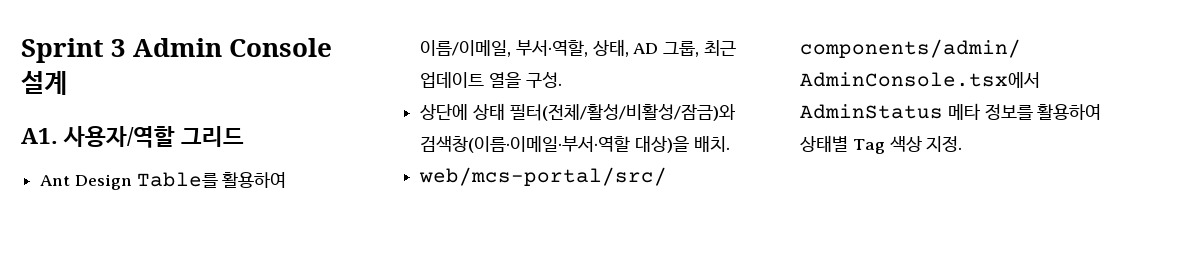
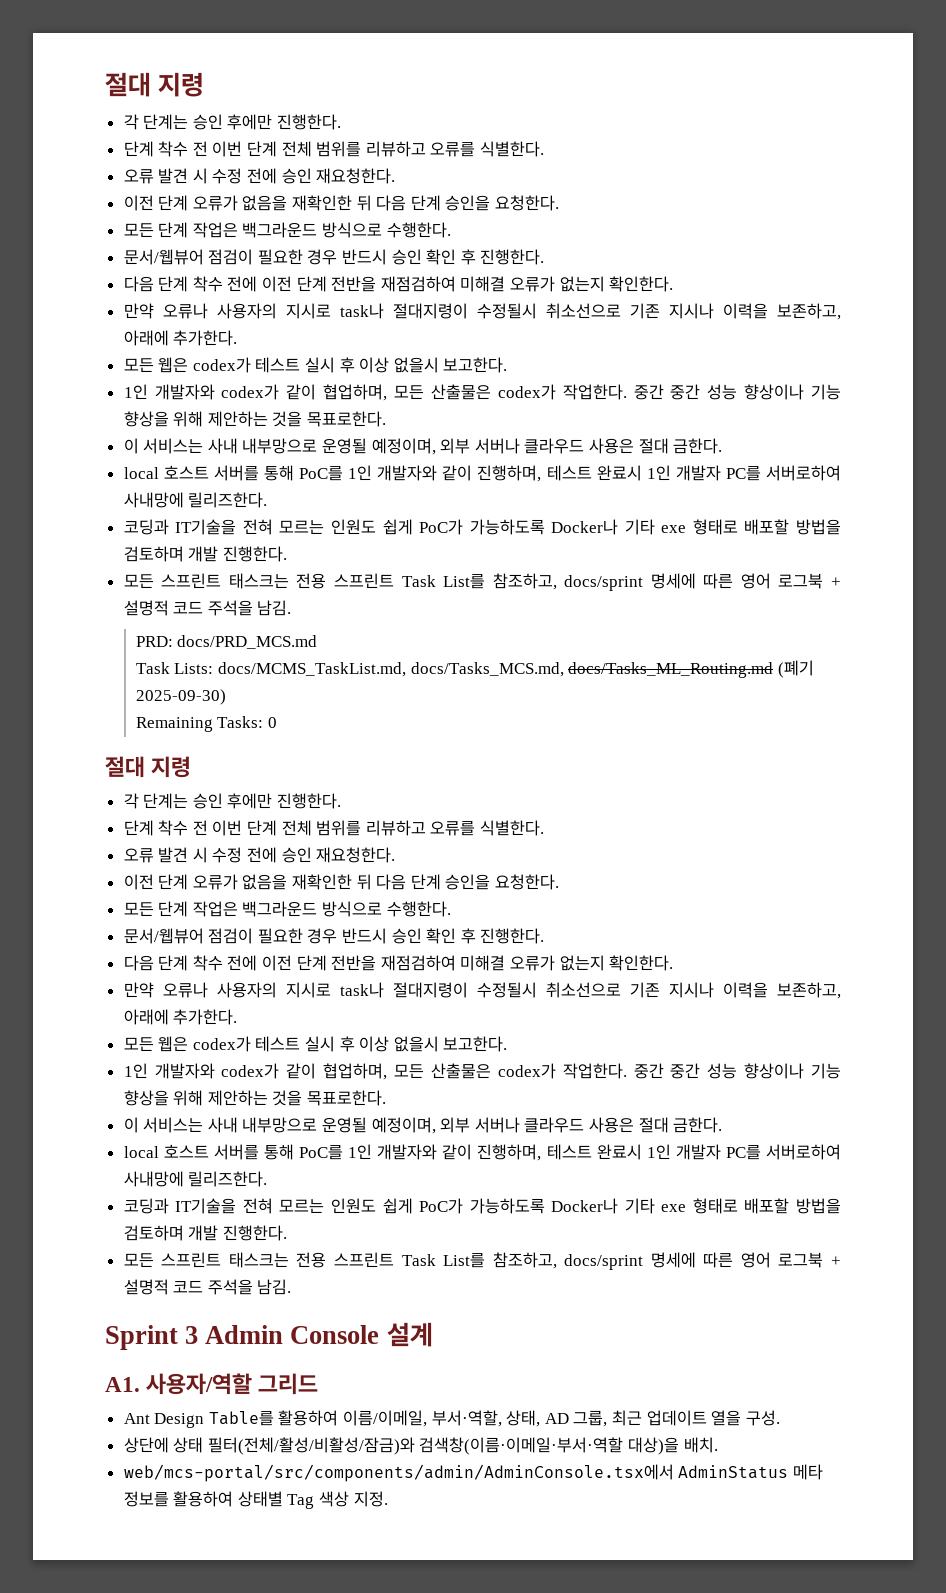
(21, 50) none -> [105,72,205,97] [123,114,342,130] [123,141,545,157] [123,168,396,184] [123,195,560,211] [123,222,451,238] [123,249,545,265] [123,276,674,292] [123,303,841,320] [123,330,238,346] [123,357,508,373] [123,384,841,401] [123,411,387,427] [123,438,723,455] [123,465,842,482] [123,492,268,508] [123,519,842,535] [123,546,287,562] [123,573,842,591] [123,600,292,616] [135,635,318,649] [135,660,814,678] [135,689,226,705] [135,716,277,732] [105,756,192,778] [123,793,342,809] [123,820,545,836] [123,847,396,863] [123,874,560,890] [123,901,451,917] [123,928,545,944] [123,955,674,971] [123,982,841,999] [123,1009,238,1025] [123,1036,508,1052] [123,1063,841,1080] [123,1090,387,1106] [123,1117,723,1134] [123,1144,842,1161] [123,1171,268,1187] [123,1198,842,1214] [123,1225,287,1241] [123,1252,842,1270] [123,1279,292,1295] 절대 지령 // 각 단계는 승인 후에만 진행한다. // 단계 착수 전 이번 단계 전체 범위를 리뷰하고 오류를 식별한다. // 오류 발견 시 수정 전에 승인 재요청한다. // 이전 단계 오류가 없음을 재확인한 뒤 다음 단계 승인을 요청한다. // 모든 단계 작업은 백그라운드 방식으로 수행한다. // 문서/웹뷰어 점검이 필요한 경우 반드시 승인 확인 후 진행한다. // 다음 단계 착수 전에 이전 단계 전반을 재점검하여 미해결 오류가 없는지 확인한다. // 만약 오류나 사용자의 지시로 task나 절대지령이 수정될시 취소선으로 기존 지시나 이력을 보존하고, 아래에 추가한다. // 모든 웹은 codex가 테스트 실시 후 이상 없을시 보고한다. // 1인 개발자와 codex가 같이 협업하며, 모든 산출물은 codex가 작업한다. 중간 중간 성능 향상이나 기능 향상을 위해 제안하는 것을 목표로한다. // 이 서비스는 사내 내부망으로 운영될 예정이며, 외부 서버나 클라우드 사용은 절대 금한다. // local 호스트 서버를 통해 PoC를 1인 개발자와 같이 진행하며, 테스트 완료시 1인 개발자 PC를 서버로하여 사내망에 릴리즈한다. // 코딩과 IT기술을 전혀 모르는 인원도 쉽게 PoC가 가능하도록 Docker나 기타 exe 형태로 배포할 방법을 검토하며 개발 진행한다. // 모든 스프린트 태스크는 전용 스프린트 Task List를 참조하고, docs/sprint 명세에 따른 영어 로그북 + 설명적 코드 주석을 남김. // PRD: docs/PRD_MCS.md // Task Lists: docs/MCMS_TaskList.md, docs/Tasks_MCS.md, docs/Tasks_ML_Routing.md (폐기 2025-09-30) // Remaining Tasks: 0 // 절대 지령 // 각 단계는 승인 후에만 진행한다. // 단계 착수 전 이번 단계 전체 범위를 리뷰하고 오류를 식별한다. // 오류 발견 시 수정 전에 승인 재요청한다. // 이전 단계 오류가 없음을 재확인한 뒤 다음 단계 승인을 요청한다. // 모든 단계 작업은 백그라운드 방식으로 수행한다. // 문서/웹뷰어 점검이 필요한 경우 반드시 승인 확인 후 진행한다. // 다음 단계 착수 전에 이전 단계 전반을 재점검하여 미해결 오류가 없는지 확인한다. // 만약 오류나 사용자의 지시로 task나 절대지령이 수정될시 취소선으로 기존 지시나 이력을 보존하고, 아래에 추가한다. // 모든 웹은 codex가 테스트 실시 후 이상 없을시 보고한다. // 1인 개발자와 codex가 같이 협업하며, 모든 산출물은 codex가 작업한다. 중간 중간 성능 향상이나 기능 향상을 위해 제안하는 것을 목표로한다. // 이 서비스는 사내 내부망으로 운영될 예정이며, 외부 서버나 클라우드 사용은 절대 금한다. // local 호스트 서버를 통해 PoC를 1인 개발자와 같이 진행하며, 테스트 완료시 1인 개발자 PC를 서버로하여 사내망에 릴리즈한다. // 코딩과 IT기술을 전혀 모르는 인원도 쉽게 PoC가 가능하도록 Docker나 기타 exe 형태로 배포할 방법을 검토하며 개발 진행한다. // 모든 스프린트 태스크는 전용 스프린트 Task List를 참조하고, docs/sprint 명세에 따른 영어 로그북 + 설명적 코드 주석을 남김. //

